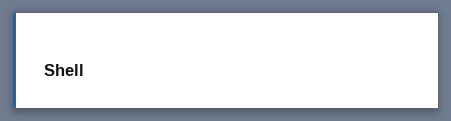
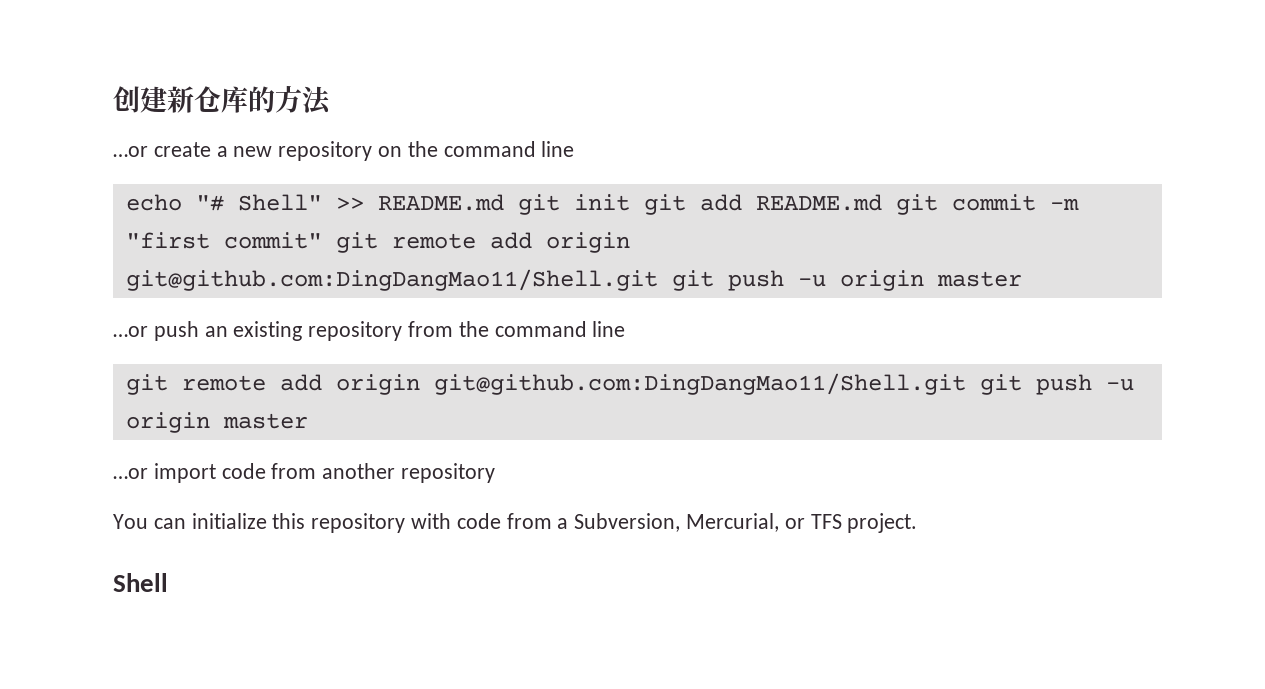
(44, 70) none -> [113,85,332,115] [113,141,575,161] [125,194,1079,215] [125,232,630,253] [125,269,1022,291] [113,321,626,341] [125,373,1134,395] [125,412,308,433] [113,463,496,483] [113,513,918,533] 创建新仓库的方法 // …or create a new repository on the command line // echo "# Shell" >> README.md git init git add README.md git commit -m "first commit" git remote add origin git@github.com:DingDangMao11/Shell.git git push -u origin master // …or push an existing repository from the command line // git remote add origin git@github.com:DingDangMao11/Shell.git git push -u origin master // …or import code from another repository // You can initialize this repository with code from a Subversion, Mercurial, or TFS project. //

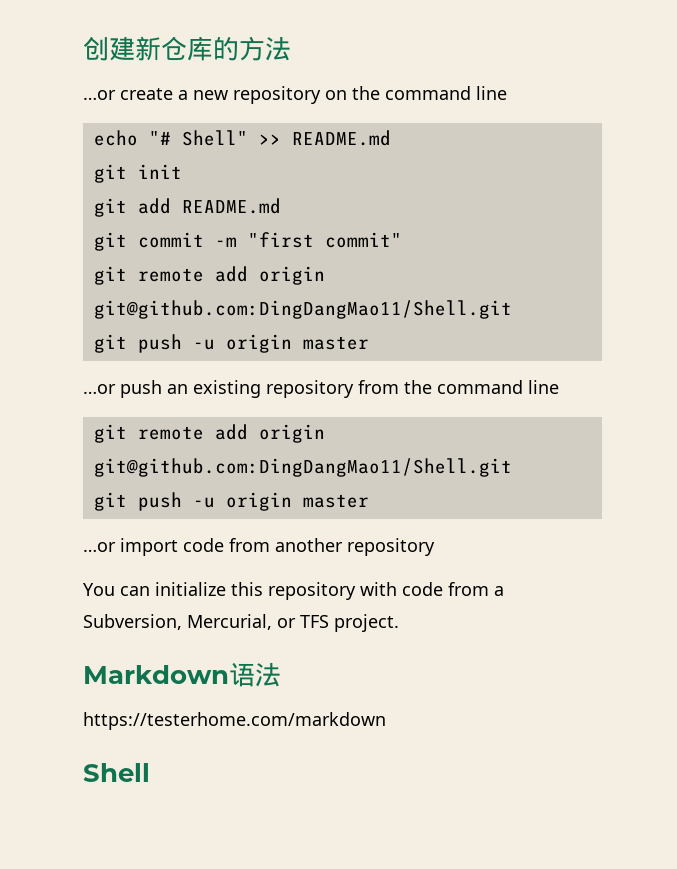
(504, 202) none -> (391, 138) //
(630, 202) none -> (182, 171) //
(882, 202) none -> (281, 206) //
[335,232,630,253] [125,269,658,291] git remote add origin git@github.com:DingDangMao11/Shell.git -> [93,266,325,285] [93,300,512,319] // git remote add origin git@github.com:DingDangMao11/Shell.git //
(966, 384) none -> (512, 467) //
(918, 523) none -> [83,662,281,687] [83,712,386,730] // Markdown语法 // https://testerhome.com/markdown

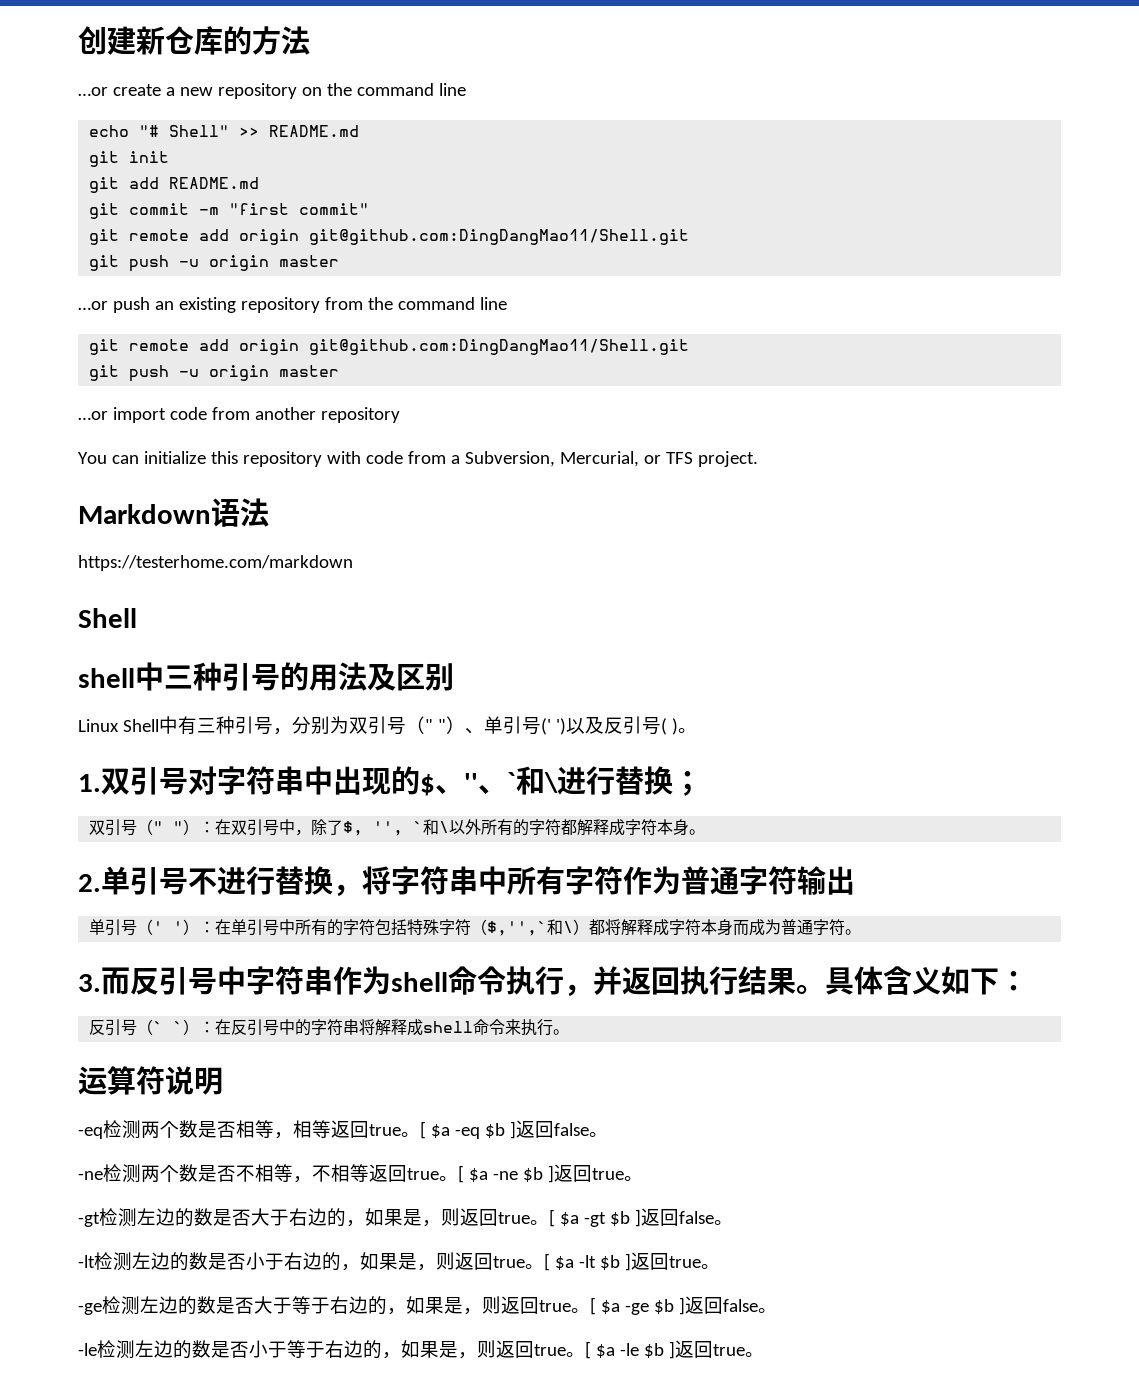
(150, 772) none -> [78,662,454,691] [78,716,697,735] [78,766,702,796] [89,819,706,836] [78,866,855,897] [89,919,862,936] [78,966,1028,997] [89,1019,570,1036] [78,1066,223,1095] [78,1120,608,1139] [78,1164,643,1183] [78,1208,733,1227] [78,1252,720,1271] [78,1296,777,1315] [78,1340,764,1359] // shell中三种引号的用法及区别 // Linux Shell中有三种引号，分别为双引号（" "）、单引号(' ')以及反引号( )。 // 1.双引号对字符串中出现的$、''、`和\进行替换； // 双引号（" "）：在双引号中，除了$, '', `和\以外所有的字符都解释成字符本身。 // 2.单引号不进行替换，将字符串中所有字符作为普通字符输出 // 单引号（' '）：在单引号中所有的字符包括特殊字符（$,'',`和\）都将解释成字符本身而成为普通字符。 // 3.而反引号中字符串作为shell命令执行，并返回执行结果。具体含义如下： // 反引号（` `）：在反引号中的字符串将解释成shell命令来执行。 // 运算符说明 // -eq检测两个数是否相等，相等返回true。[ $a -eq $b ]返回false。 // -ne检测两个数是否不相等，不相等返回true。[ $a -ne $b ]返回true。 // -gt检测左边的数是否大于右边的，如果是，则返回true。[ $a -gt $b ]返回false。 // -lt检测左边的数是否小于右边的，如果是，则返回true。[ $a -lt $b ]返回true。 // -ge检测左边的数是否大于等于右边的，如果是，则返回true。[ $a -ge $b ]返回false。 // -le检测左边的数是否小于等于右边的，如果是，则返回true。[ $a -le $b ]返回true。

